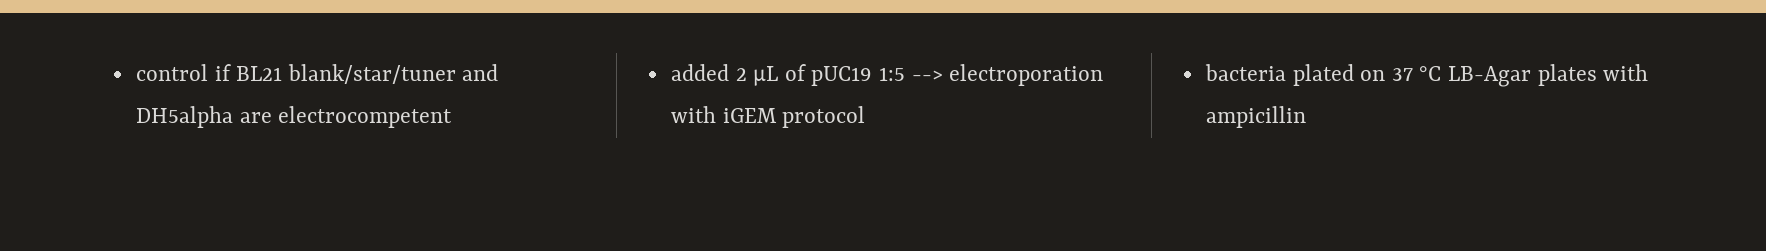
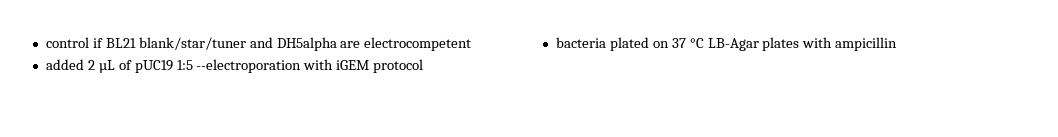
[911,64,1104,86] --> electroporation -> [196,59,302,73] --electroporation

